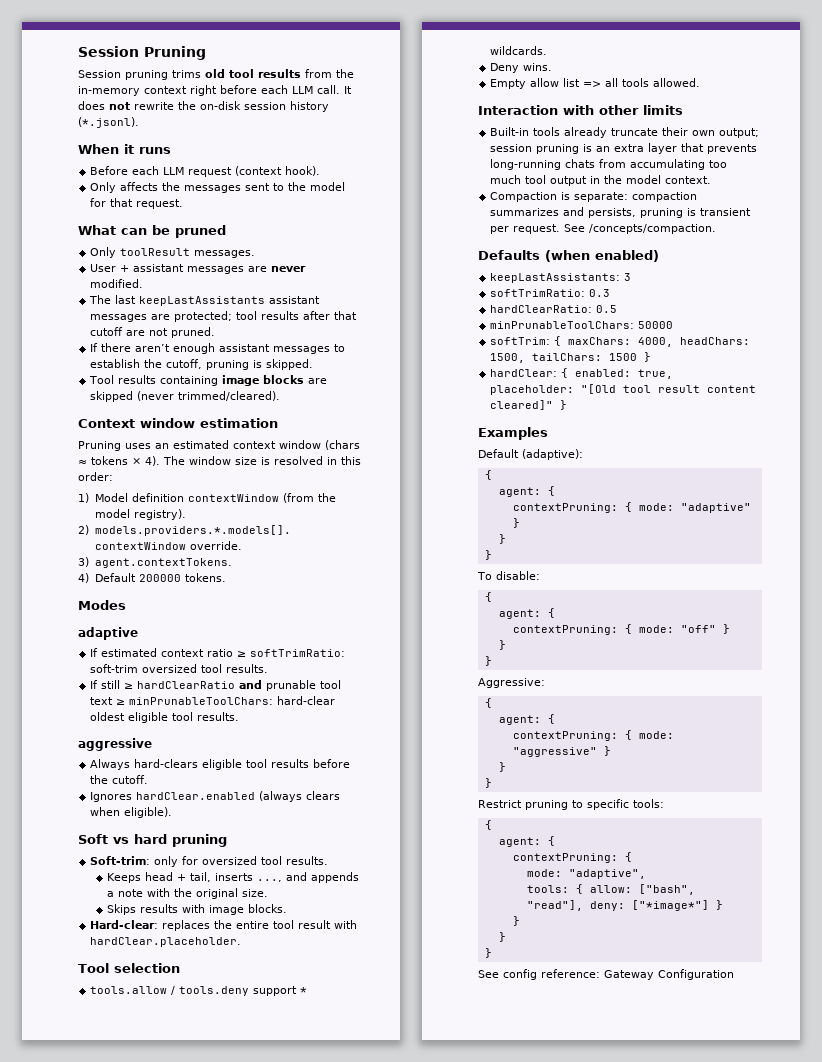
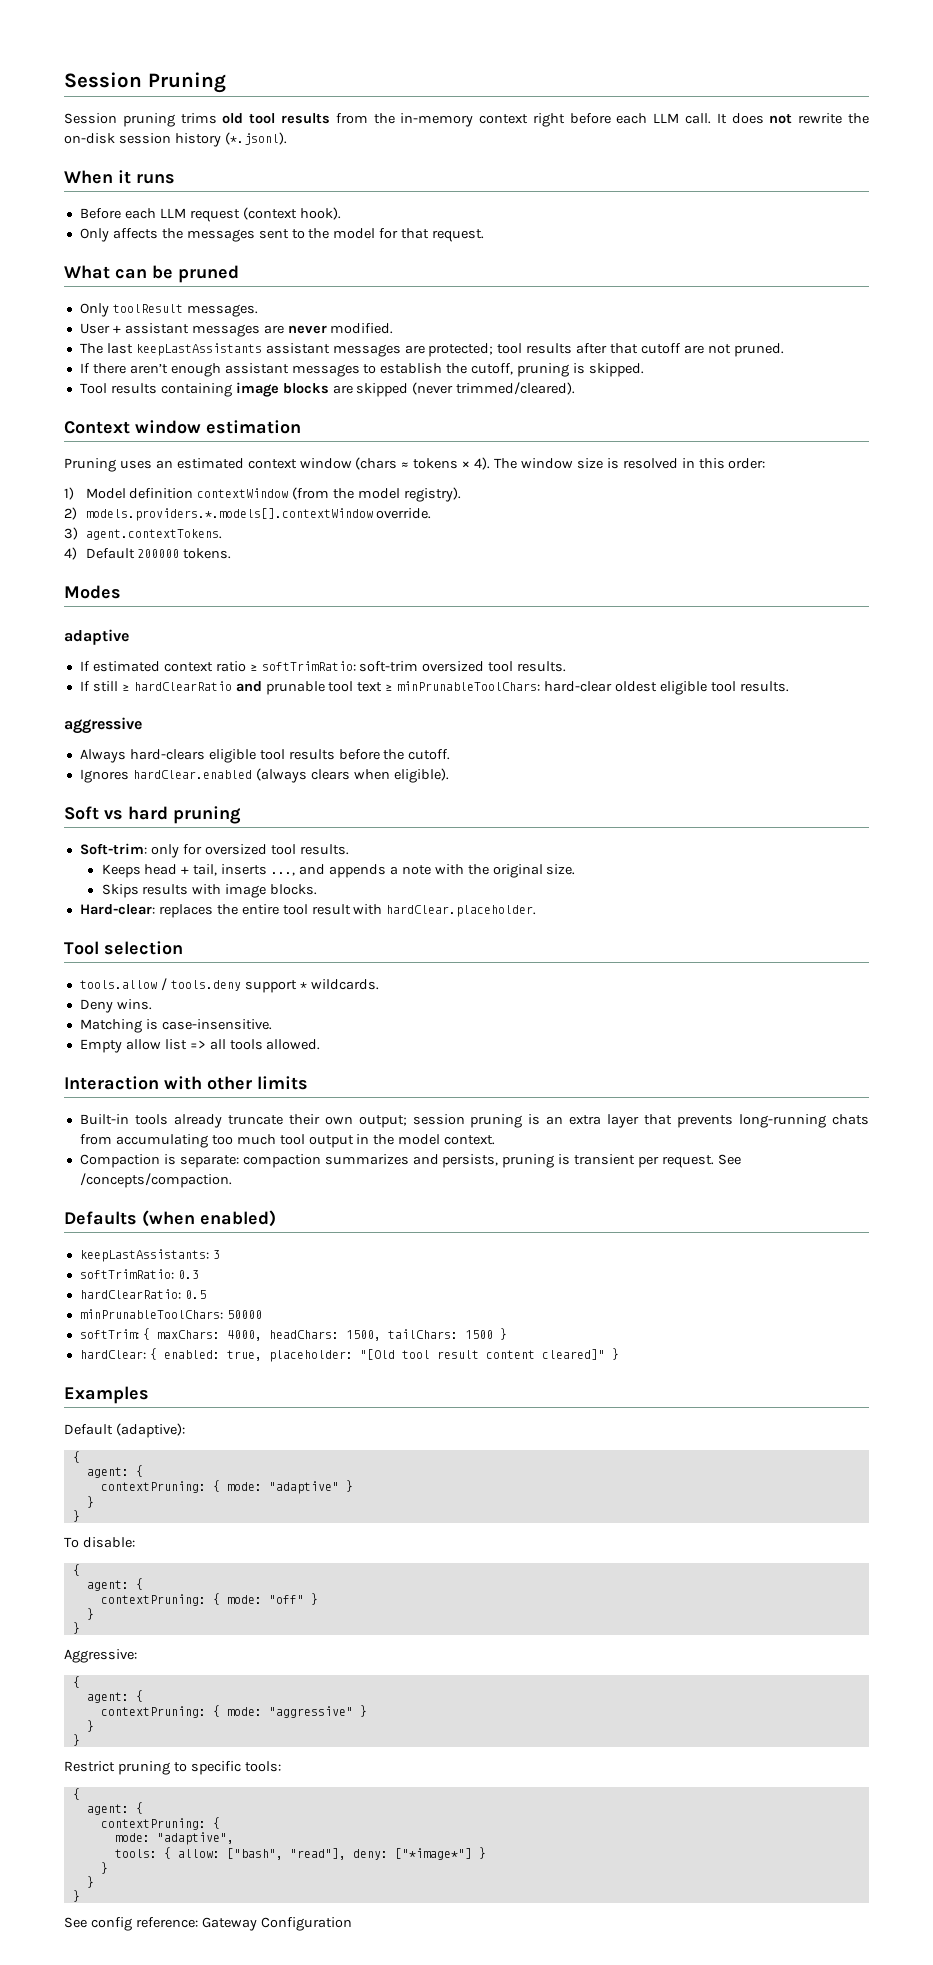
(553, 67) none -> [79,1019,272,1033] // Matching is case-insensitive.

